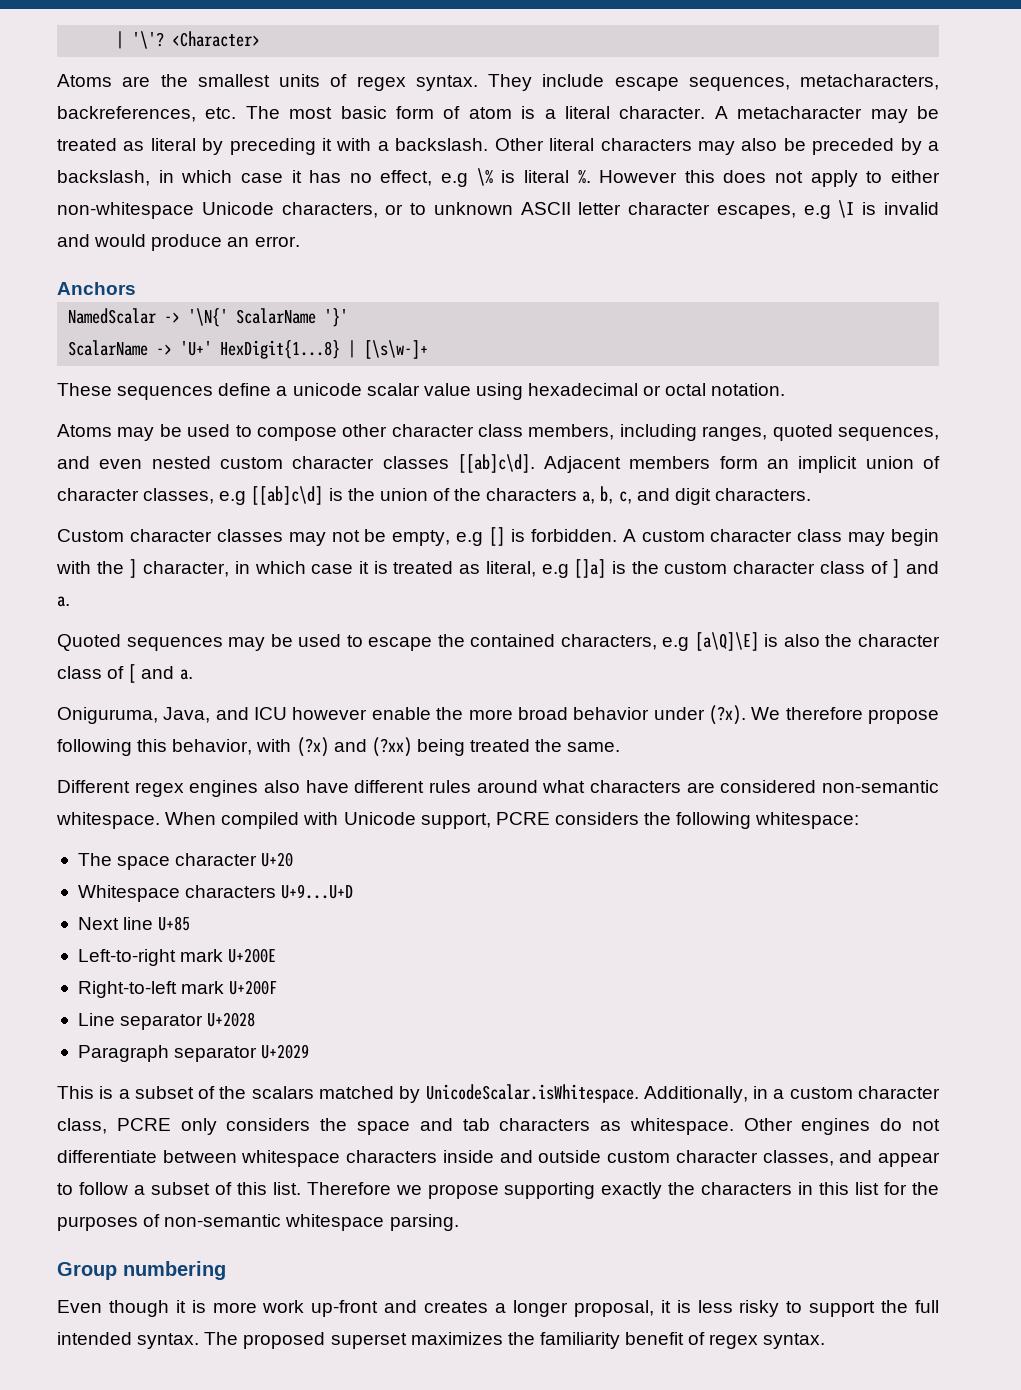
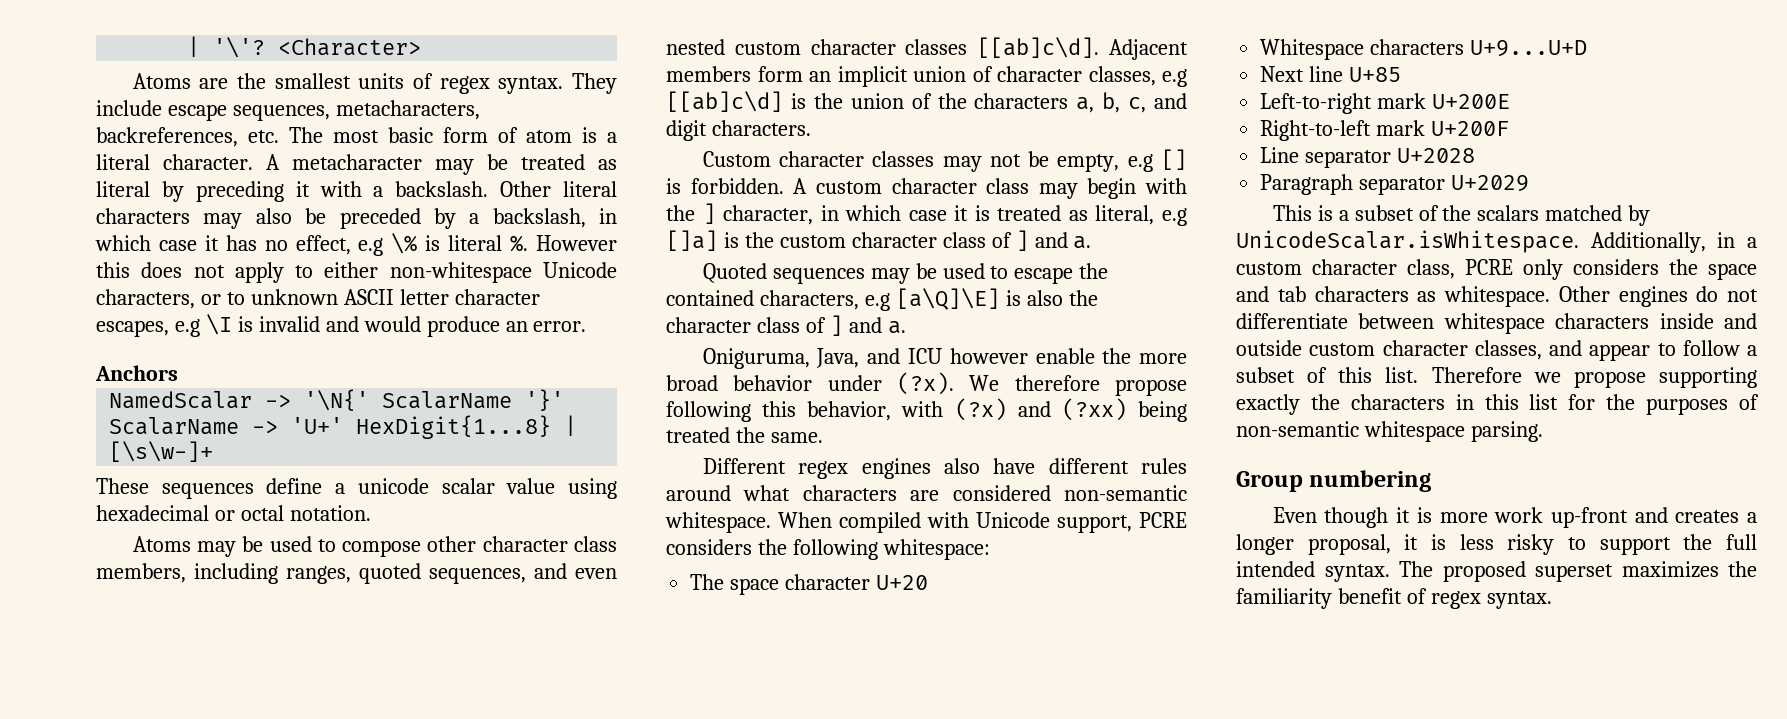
[128,664,137,683] [ -> [829,315,843,336] ]

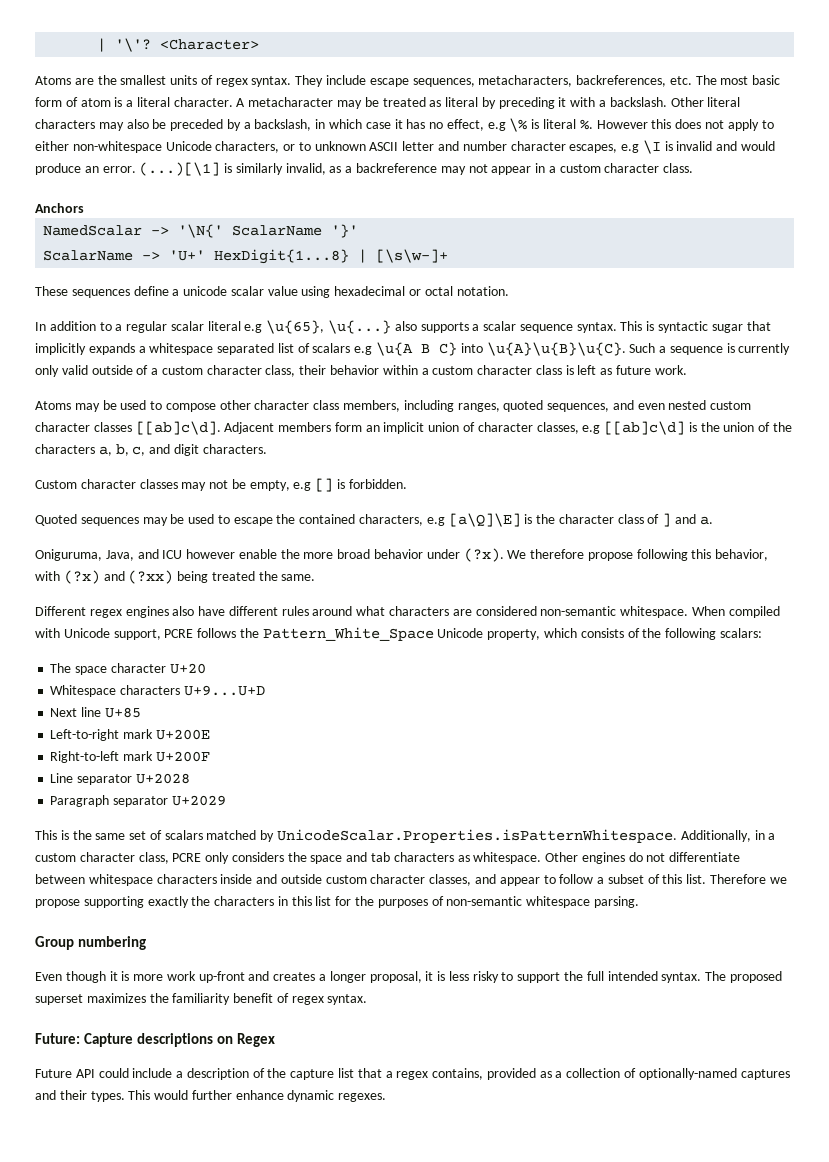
(449, 297) none -> [438,141,507,151] and number
(587, 326) none -> [139,162,694,176] (...)[\1] is similarly invalid, as a backreference may not appear in a custom character class.
(371, 513) none -> [35,320,771,334] [35,342,791,356] [35,365,687,377] // In addition to a regular scalar literal e.g \u{65}, \u{...} also supports a scalar sequence syntax. This is syntactic sugar that implicitly expands a whitespace separated list of scalars e.g \u{A B C} into \u{A}\u{B}\u{C}. Such a sequence is currently only valid outside of a custom character class, their behavior within a custom character class is left as future work.
[793,178,1187,199] [666,203,1187,226] [666,230,1092,251] A custom character class may begin with the ] character, in which case it is treated as literal, e.g []a] is the custom character class of ] and a. -> (407, 484) none
[1026,290,1063,306] also -> (533, 519) none
[666,539,752,555] considers -> [197,627,640,641] follows the Pattern_White_Space Unicode property, which consists of
[882,539,990,560] whitespace: -> [719,628,762,638] scalars:
[1338,205,1472,221] a subset of the -> [72,830,162,840] the same set of
[1236,230,1579,253] UnicodeScalar.isWhitespace. -> [277,829,678,843] UnicodeScalar.Properties.isPatternWhitespace.
(1552, 600) none -> [35,1033,275,1047] [35,1068,790,1080] [35,1090,387,1102] // Future: Capture descriptions on Regex // Future API could include a description of the capture list that a regex contains, provided as a collection of optionally-named captures and their types. This would further enhance dynamic regexes.

